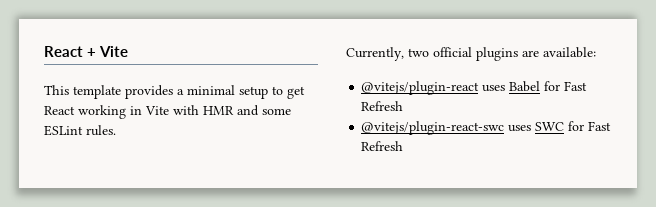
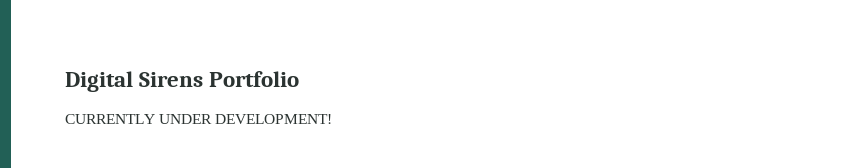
[44,46,128,57] [44,85,305,99] [44,105,291,119] [44,125,116,136] [346,47,596,61] [361,81,588,95] [361,101,404,111] [361,121,612,135] [361,141,404,151] React + Vite // This template provides a minimal setup to get React working in Vite with HMR and some ESLint rules. // Currently, two official plugins are available: // @vitejs/plugin-react uses Babel for Fast Refresh // @vitejs/plugin-react-swc uses SWC for Fast Refresh -> [65,71,300,92] [65,114,333,124] Digital Sirens Portfolio // CURRENTLY UNDER DEVELOPMENT!

